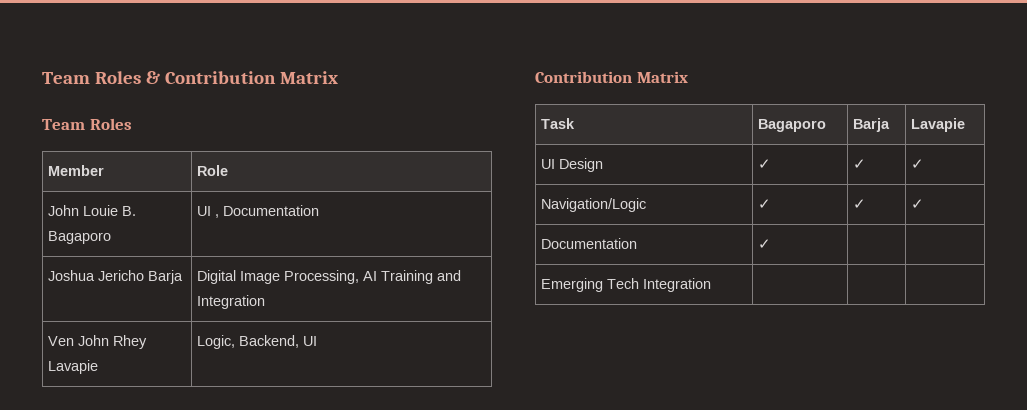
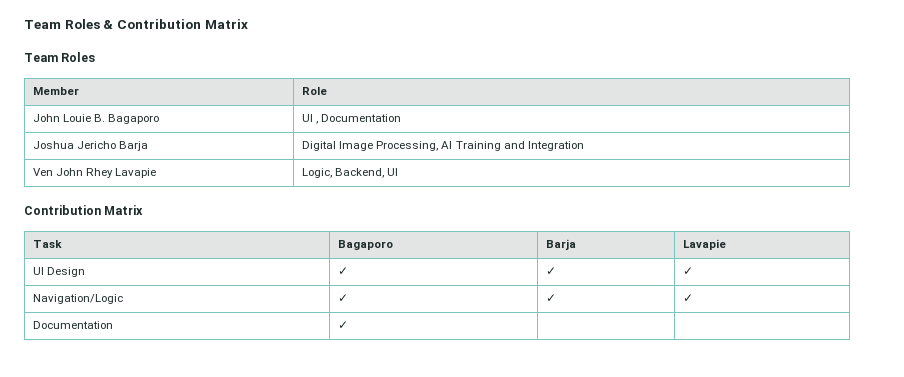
[541,278,712,292] // Emerging Tech Integration | | | -> (349, 325) none

